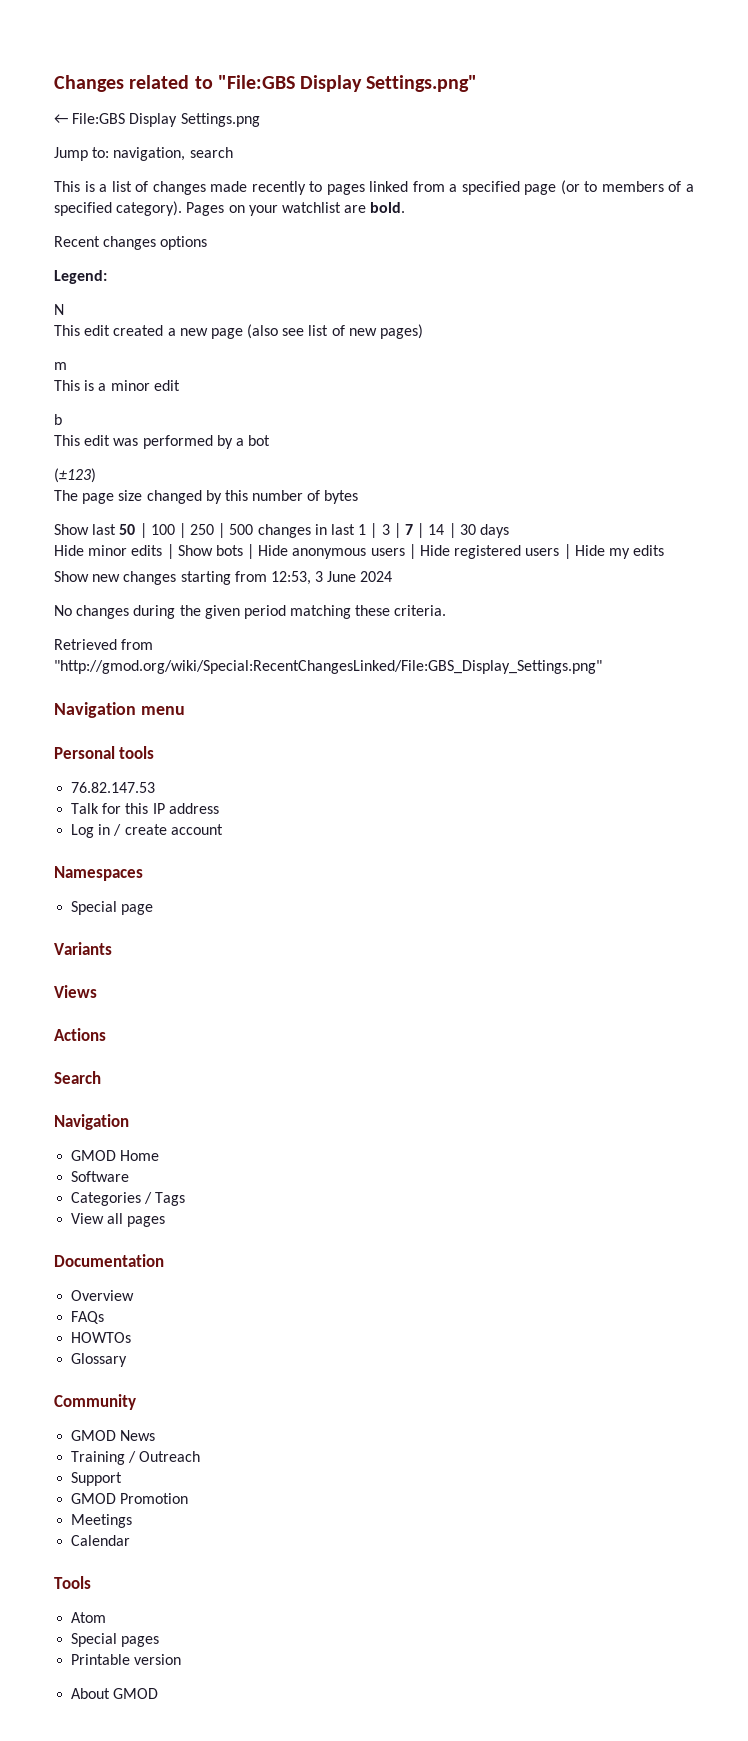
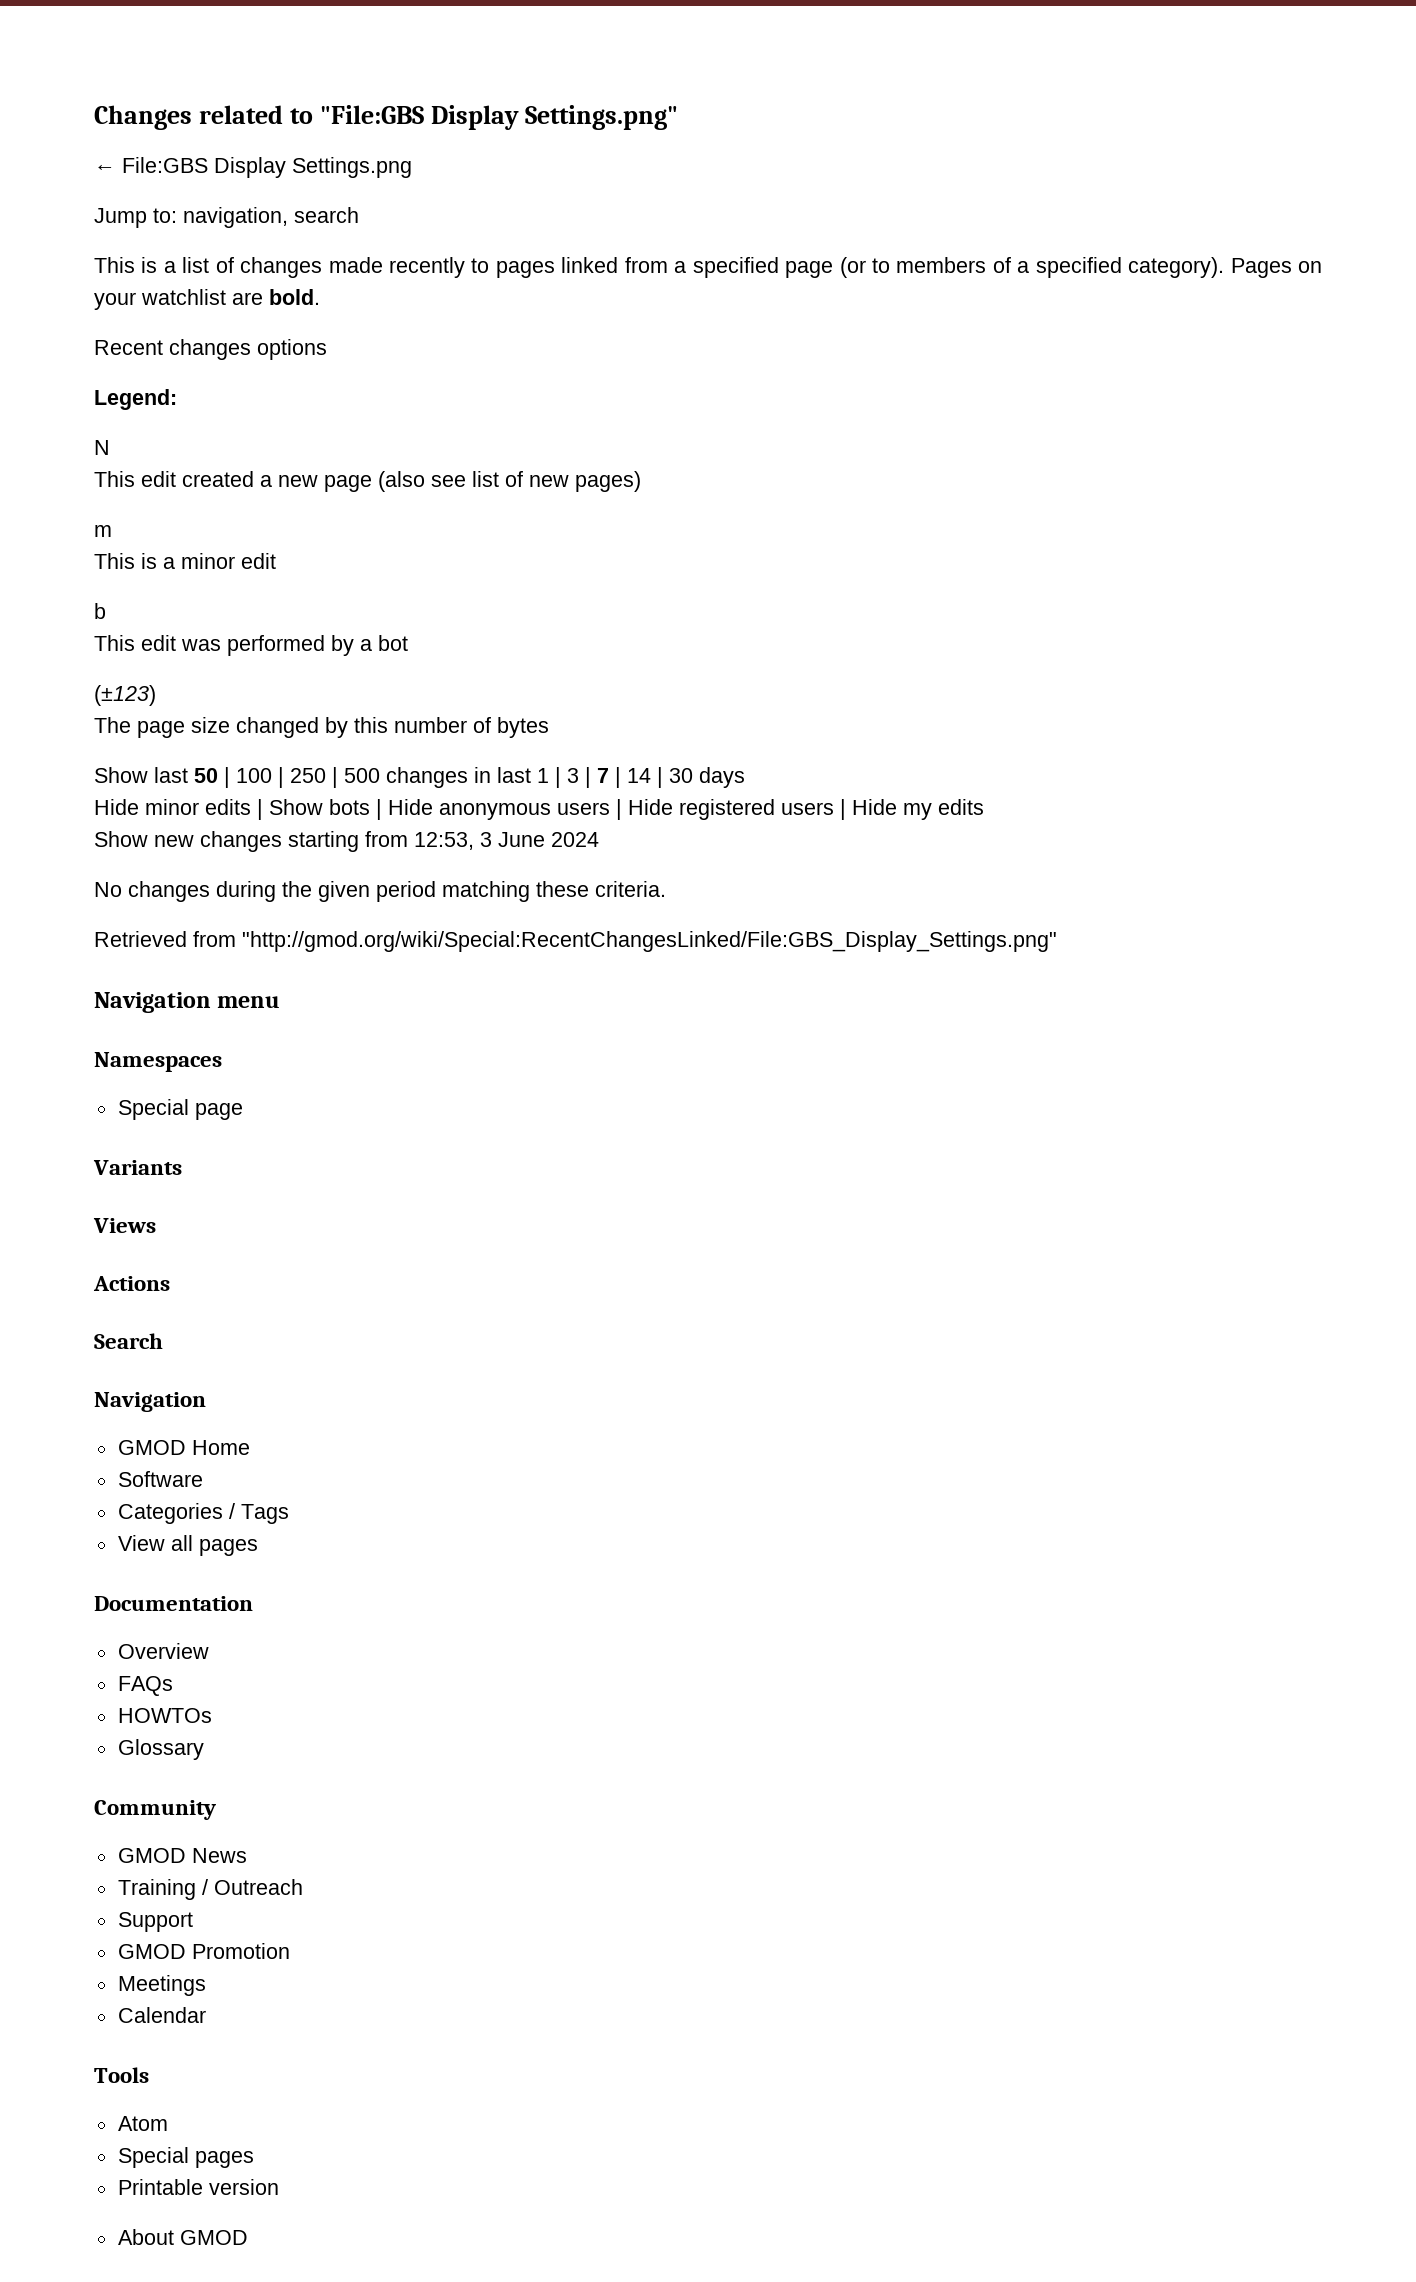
[54,746,155,759] [71,782,156,793] [71,803,219,814] [71,824,223,838] // Personal tools // 76.82.147.53 // Talk for this IP address // Log in / create account -> (281, 1002) none

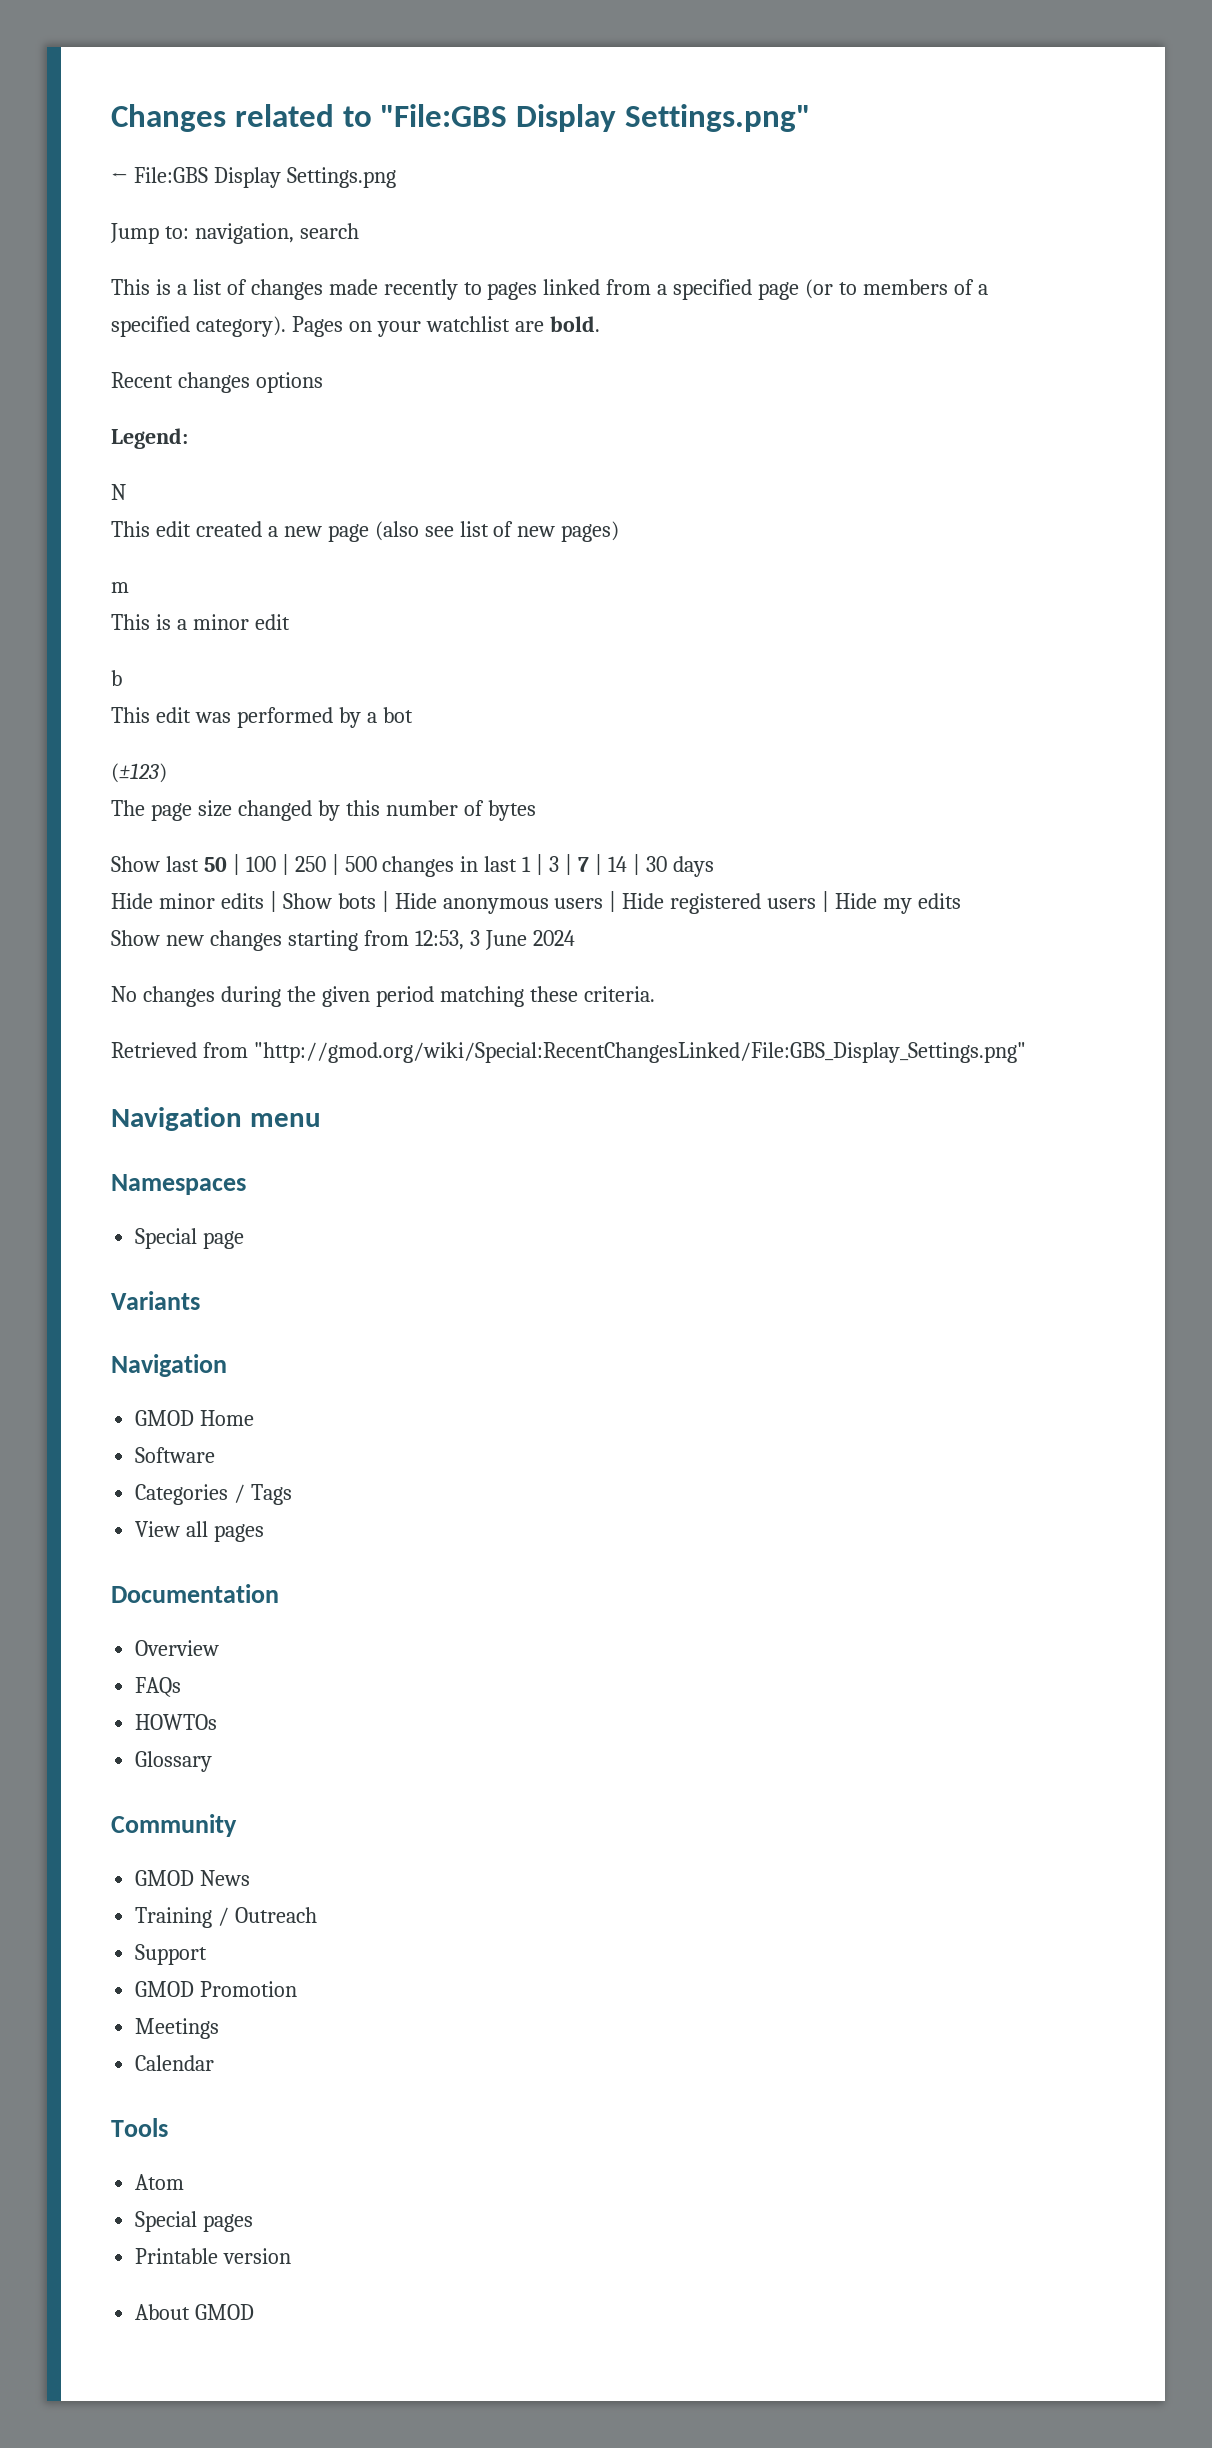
[93,1218,156,1233] [93,1276,170,1291] [94,1333,163,1349] // Views // Actions // Search -> (200, 1300) none

